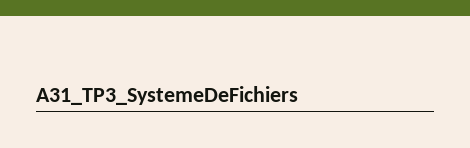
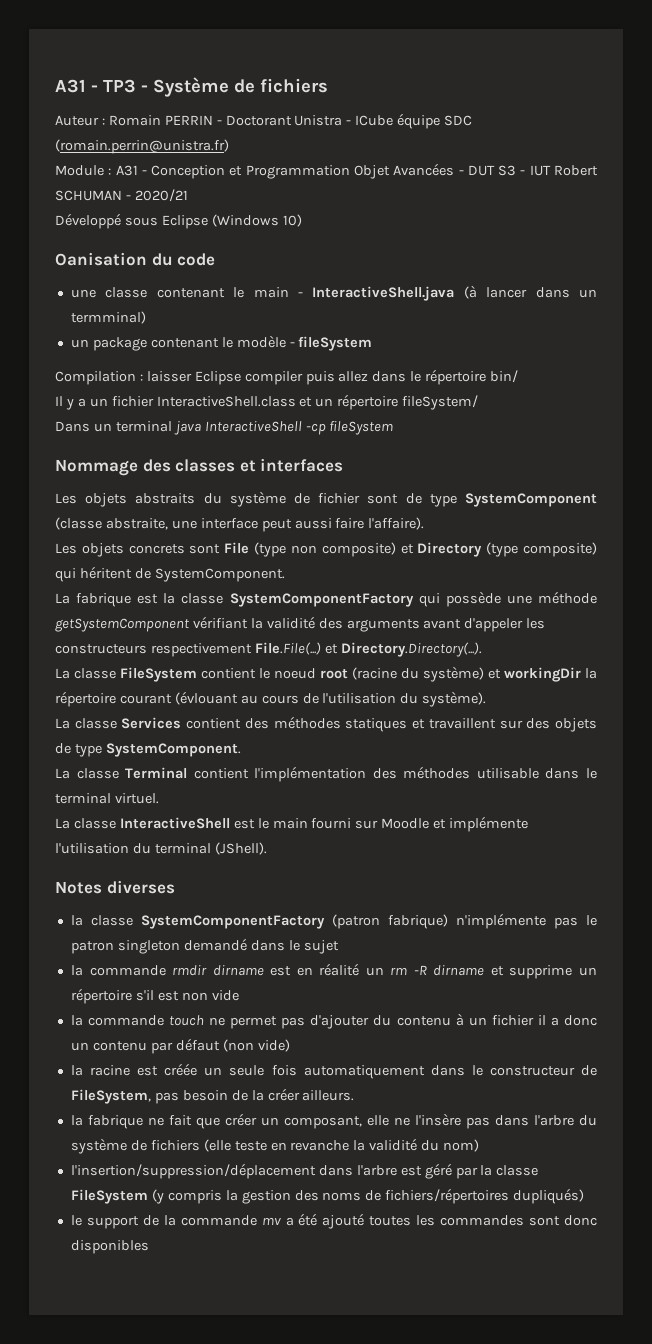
[36,86,298,105] A31_TP3_SystemeDeFichiers -> [55,77,328,97] [55,113,473,129] [55,139,229,154] [55,163,598,179] [55,189,188,202] [55,213,302,229] [55,252,216,266] [70,285,597,301] [70,311,146,324] [70,335,373,351] [55,369,519,385] [55,394,479,410] [55,421,394,435] [55,458,344,476] [55,491,597,507] [55,517,425,532] [55,542,597,557] [55,566,285,582] [55,591,597,607] [55,616,546,632] [55,642,482,657] [55,666,597,682] [55,691,487,707] [55,716,598,732] [55,743,241,757] [55,766,597,782] [55,793,159,804] [55,816,529,832] [55,842,267,855] [55,880,175,894] [70,913,598,929] [70,938,339,954] [70,963,598,979] [70,988,239,1004] [70,1013,597,1029] [70,1038,290,1054] [70,1063,597,1079] [70,1088,355,1104] [70,1113,597,1129] [70,1138,480,1154] [70,1163,539,1179] [70,1188,585,1204] [70,1213,597,1229] [70,1240,149,1254] A31 - TP3 - Système de fichiers // Auteur : Romain PERRIN - Doctorant Unistra - ICube équipe SDC (romain.perrin@unistra.fr) // Module : A31 - Conception et Programmation Objet Avancées - DUT S3 - IUT Robert SCHUMAN - 2020/21 // Développé sous Eclipse (Windows 10) // Oanisation du code // une classe contenant le main - InteractiveShell.java (à lancer dans un termminal) // un package contenant le modèle - fileSystem // Compilation : laisser Eclipse compiler puis allez dans le répertoire bin/ // Il y a un fichier InteractiveShell.class et un répertoire fileSystem/ // Dans un terminal java InteractiveShell -cp fileSystem // Nommage des classes et interfaces // Les objets abstraits du système de fichier sont de type SystemComponent (classe abstraite, une interface peut aussi faire l'affaire). // Les objets concrets sont File (type non composite) et Directory (type composite) qui héritent de SystemComponent. // La fabrique est la classe SystemComponentFactory qui possède une méthode getSystemComponent vérifiant la validité des arguments avant d'appeler les constructeurs respectivement File.File(...) et Directory.Directory(...). // La classe FileSystem contient le noeud root (racine du système) et workingDir la répertoire courant (évlouant au cours de l'utilisation du système). // La classe Services contient des méthodes statiques et travaillent sur des objets de type SystemComponent. // La classe Terminal contient l'implémentation des méthodes utilisable dans le terminal virtuel. // La classe InteractiveShell est le main fourni sur Moodle et implémente l'utilisation du terminal (JShell). // Notes diverses // la classe SystemComponentFactory (patron fabrique) n'implémente pas le patron singleton demandé dans le sujet // la commande rmdir dirname est en réalité un rm -R dirname et supprime un répertoire s'il est non vide // la commande touch ne permet pas d'ajouter du contenu à un fichier il a donc un contenu par défaut (non vide) // la racine est créée un seule fois automatiquement dans le constructeur de FileSystem, pas besoin de la créer ailleurs. // la fabrique ne fait que créer un composant, elle ne l'insère pas dans l'arbre du système de fichiers (elle teste en revanche la validité du nom) // l'insertion/suppression/déplacement dans l'arbre est géré par la classe FileSystem (y compris la gestion des noms de fichiers/répertoires dupliqués) // le support de la commande mv a été ajouté toutes les commandes sont donc disponibles

